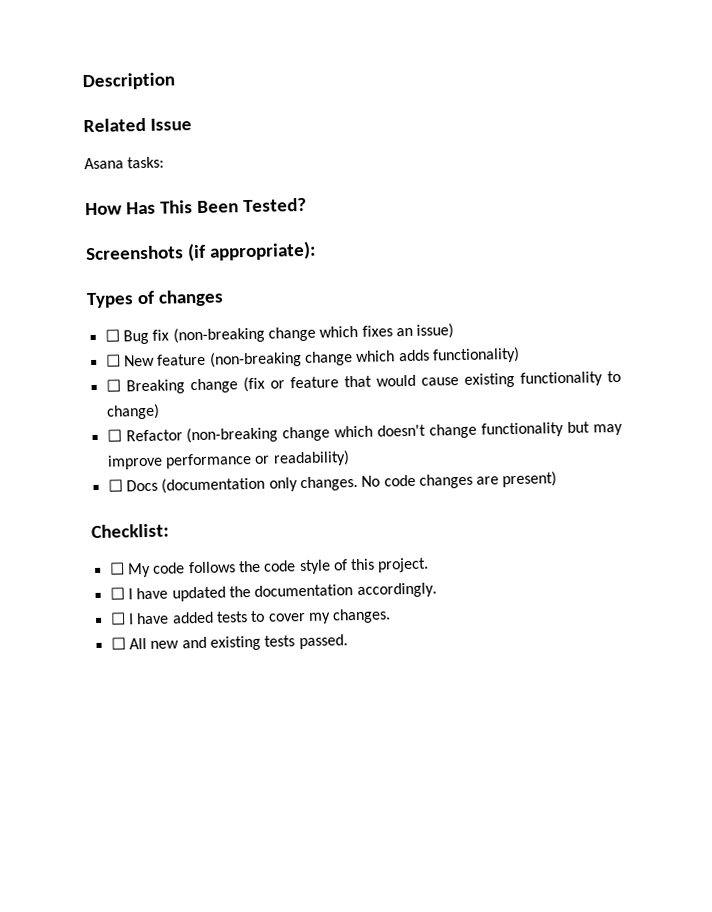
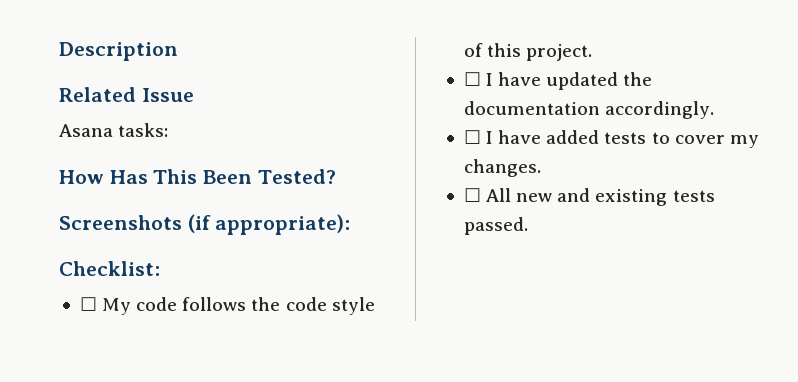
[86,289,224,309] [104,323,455,345] [105,346,520,368] [105,370,621,395] [105,403,160,420] [106,421,623,444] [106,450,350,470] [107,471,558,494] // Types of changes // ☐ Bug fix (non-breaking change which fixes an issue) // ☐ New feature (non-breaking change which adds functionality) // ☐ Breaking change (fix or feature that would cause existing functionality to change) // ☐ Refactor (non-breaking change which doesn't change functionality but may improve performance or readability) // ☐ Docs (documentation only changes. No code changes are present) -> (351, 224) none

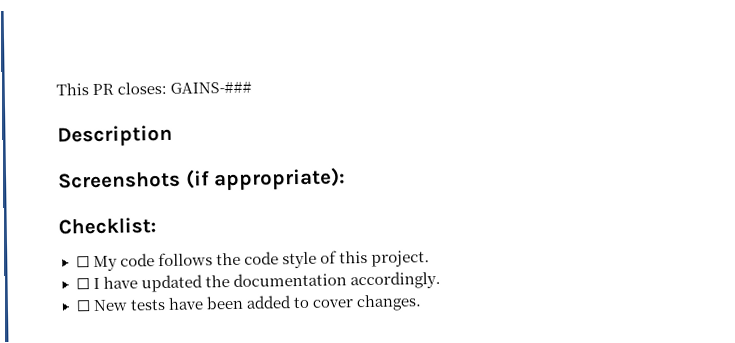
[59,42,178,61] [59,87,194,102] [59,123,169,137] [59,169,336,184] Description // Related Issue // Asana tasks: // How Has This Been Tested? -> [56,81,253,96] [57,124,173,147] This PR closes: GAINS-### // Description
[486,130,647,144] I have added tests -> [92,295,291,312] New tests have been added
[729,135,759,148] my -> (353, 303) none
[463,188,715,206] [463,217,528,235] // ☐ All new and existing tests passed. -> (422, 303) none

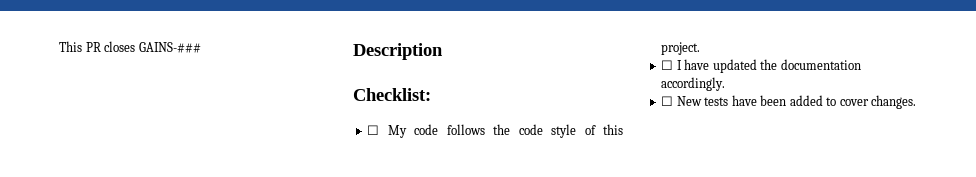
[117,81,168,95] closes: -> [104,41,136,52] closes
[57,167,347,191] // Screenshots (if appropriate): -> (443, 51) none

